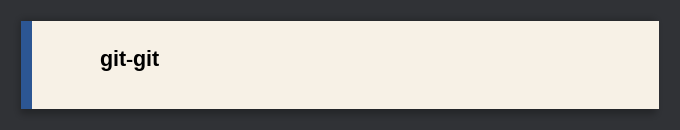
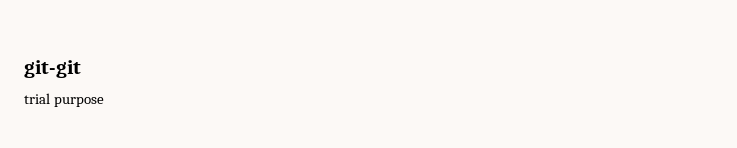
(159, 60) none -> [24,93,104,107] // trial purpose

